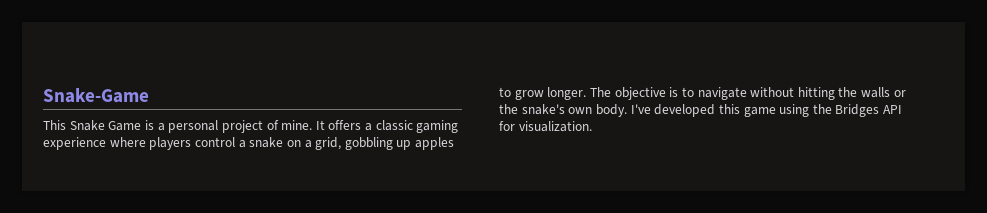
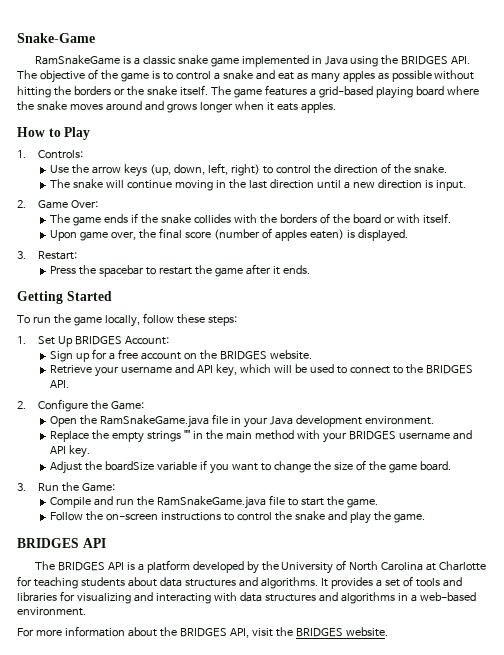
[43,120,459,133] [43,137,455,150] [499,87,747,100] This Snake Game is a personal project of mine. It offers a classic gaming experience where players control a snake on a grid, gobbling up apples to grow longer. The objective is to navigate -> [34,55,471,67] [17,69,432,83] RamSnakeGame is a classic snake game implemented in Java using the BRIDGES API. The objective of the game is to control a snake and eat as many apples as possible
[861,87,891,98] walls -> [73,86,111,96] borders
[521,104,903,117] [499,121,592,132] snake's own body. I've developed this game using the Bridges API for visualization. -> [146,85,479,99] [17,101,336,113] [17,127,91,140] [17,150,83,159] [50,163,447,177] [50,179,466,191] [17,200,98,209] [50,213,451,226] [50,228,408,242] [17,251,77,260] [50,264,310,277] [17,291,112,304] [17,313,237,327] [17,336,169,347] [50,349,312,362] [50,364,473,377] [50,380,70,388] [17,399,144,412] [50,414,434,428] [50,430,472,443] [50,445,91,458] [50,460,451,474] [17,482,115,492] [50,495,378,509] [50,511,425,524] [17,538,106,548] [34,560,487,574] [17,576,462,589] [17,591,476,604] [17,607,86,616] [17,626,388,638] snake itself. The game features a grid-based playing board where the snake moves around and grows longer when it eats apples. // How to Play // 1. Controls: // Use the arrow keys (up, down, left, right) to control the direction of the snake. // The snake will continue moving in the last direction until a new direction is input. // 2. Game Over: // The game ends if the snake collides with the borders of the board or with itself. // Upon game over, the final score (number of apples eaten) is displayed. // 3. Restart: // Press the spacebar to restart the game after it ends. // Getting Started // To run the game locally, follow these steps: // 1. Set Up BRIDGES Account: // Sign up for a free account on the BRIDGES website. // Retrieve your username and API key, which will be used to connect to the BRIDGES API. // 2. Configure the Game: // Open the RamSnakeGame.java file in your Java development environment. // Replace the empty strings "" in the main method with your BRIDGES username and API key. // Adjust the boardSize variable if you want to change the size of the game board. // 3. Run the Game: // Compile and run the RamSnakeGame.java file to start the game. // Follow the on-screen instructions to control the snake and play the game. // BRIDGES API // The BRIDGES API is a platform developed by the University of North Carolina at Charlotte for teaching students about data structures and algorithms. It provides a set of tools and libraries for visualizing and interacting with data structures and algorithms in a web-based environment. // For more information about the BRIDGES API, visit the BRIDGES website.

